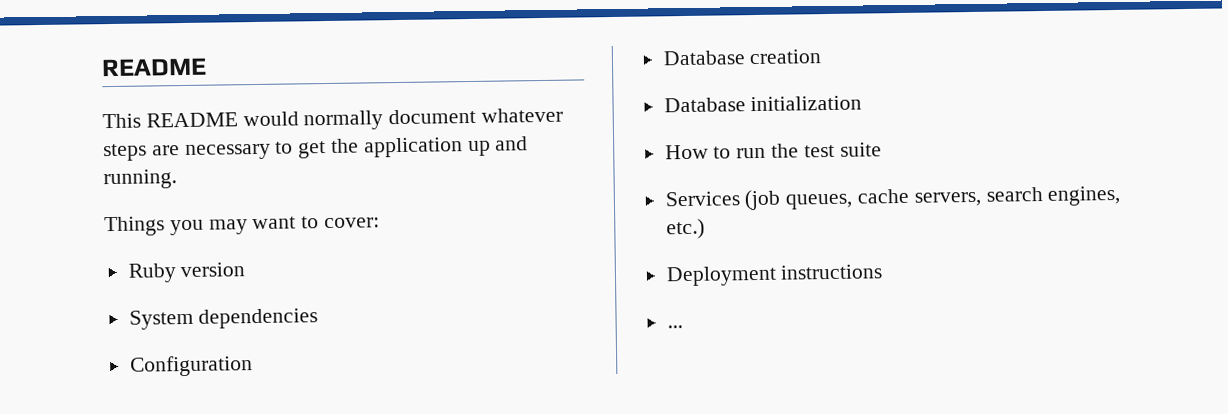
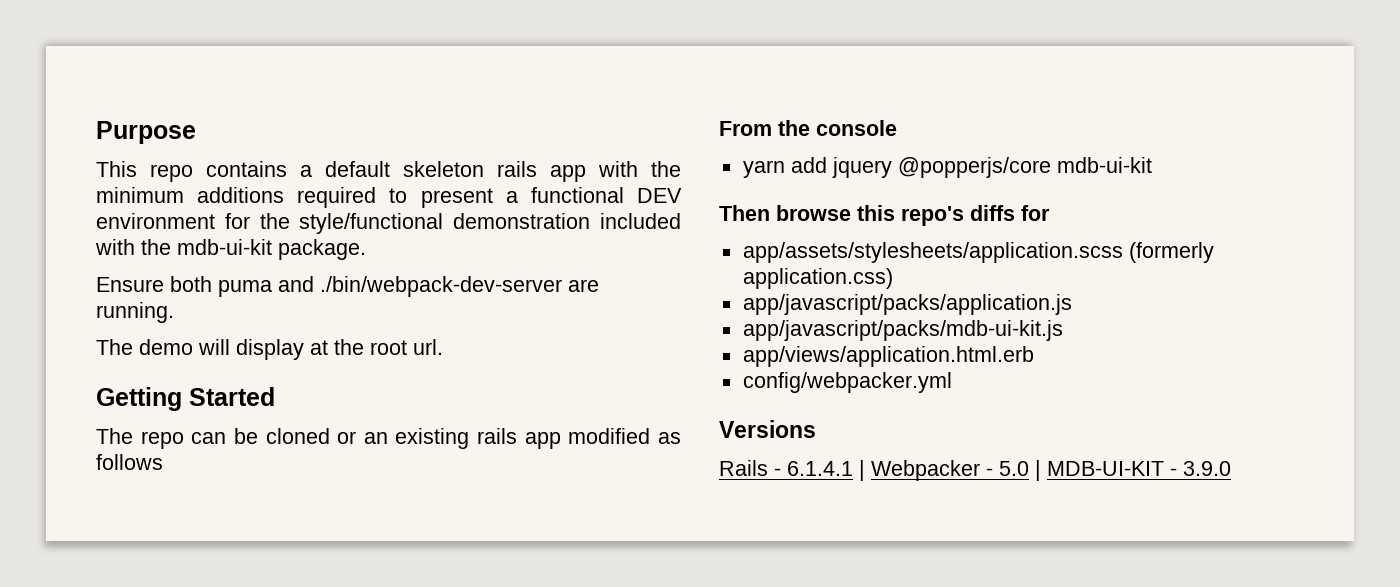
[101,57,207,77] README -> [96,121,196,144] Purpose
[145,107,564,131] [103,136,529,162] [103,169,177,190] [104,216,381,237] [127,262,246,283] [128,308,319,330] [129,355,253,377] [662,49,823,66] [663,95,863,113] [664,142,882,160] [664,185,1122,211] [665,218,705,240] [665,264,884,287] [666,325,683,329] README would normally document whatever steps are necessary to get the application up and running. // Things you may want to cover: // Ruby version // System dependencies // Configuration // Database creation // Database initialization // How to run the test suite // Services (job queues, cache servers, search engines, etc.) // Deployment instructions // ... -> [150,161,681,182] [96,187,682,208] [96,213,681,234] [95,239,366,260] [96,276,599,297] [96,302,174,323] [96,339,443,360] [96,387,275,411] [96,428,681,449] [96,454,163,470] [719,120,897,136] [742,157,1152,178] [719,205,1050,226] [742,242,1214,263] [742,268,893,289] [742,294,1072,315] [742,320,1063,341] [742,346,1034,367] [742,372,952,393] [719,420,816,438] [719,460,1231,481] repo contains a default skeleton rails app with the minimum additions required to present a functional DEV environment for the style/functional demonstration included with the mdb-ui-kit package. // Ensure both puma and ./bin/webpack-dev-server are running. // The demo will display at the root url. // Getting Started // The repo can be cloned or an existing rails app modified as follows // From the console // yarn add jquery @popperjs/core mdb-ui-kit // Then browse this repo's diffs for // app/assets/stylesheets/application.scss (formerly application.css) // app/javascript/packs/application.js // app/javascript/packs/mdb-ui-kit.js // app/views/application.html.erb // config/webpacker.yml // Versions // Rails - 6.1.4.1 | Webpacker - 5.0 | MDB-UI-KIT - 3.9.0

